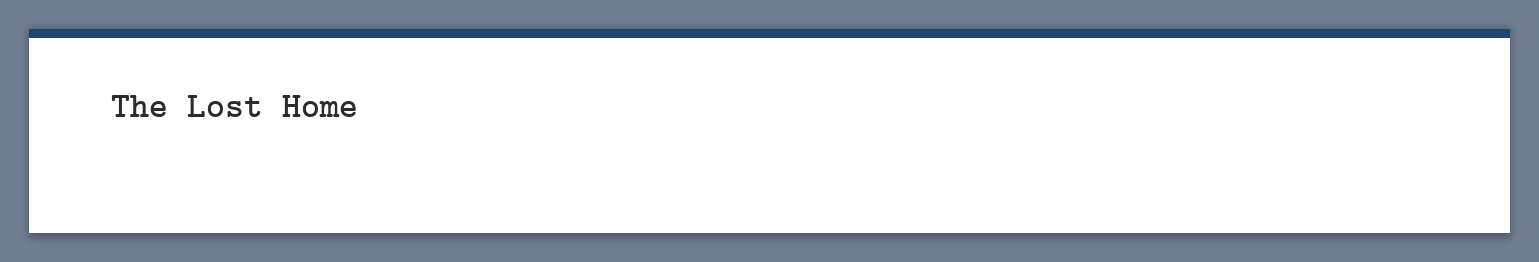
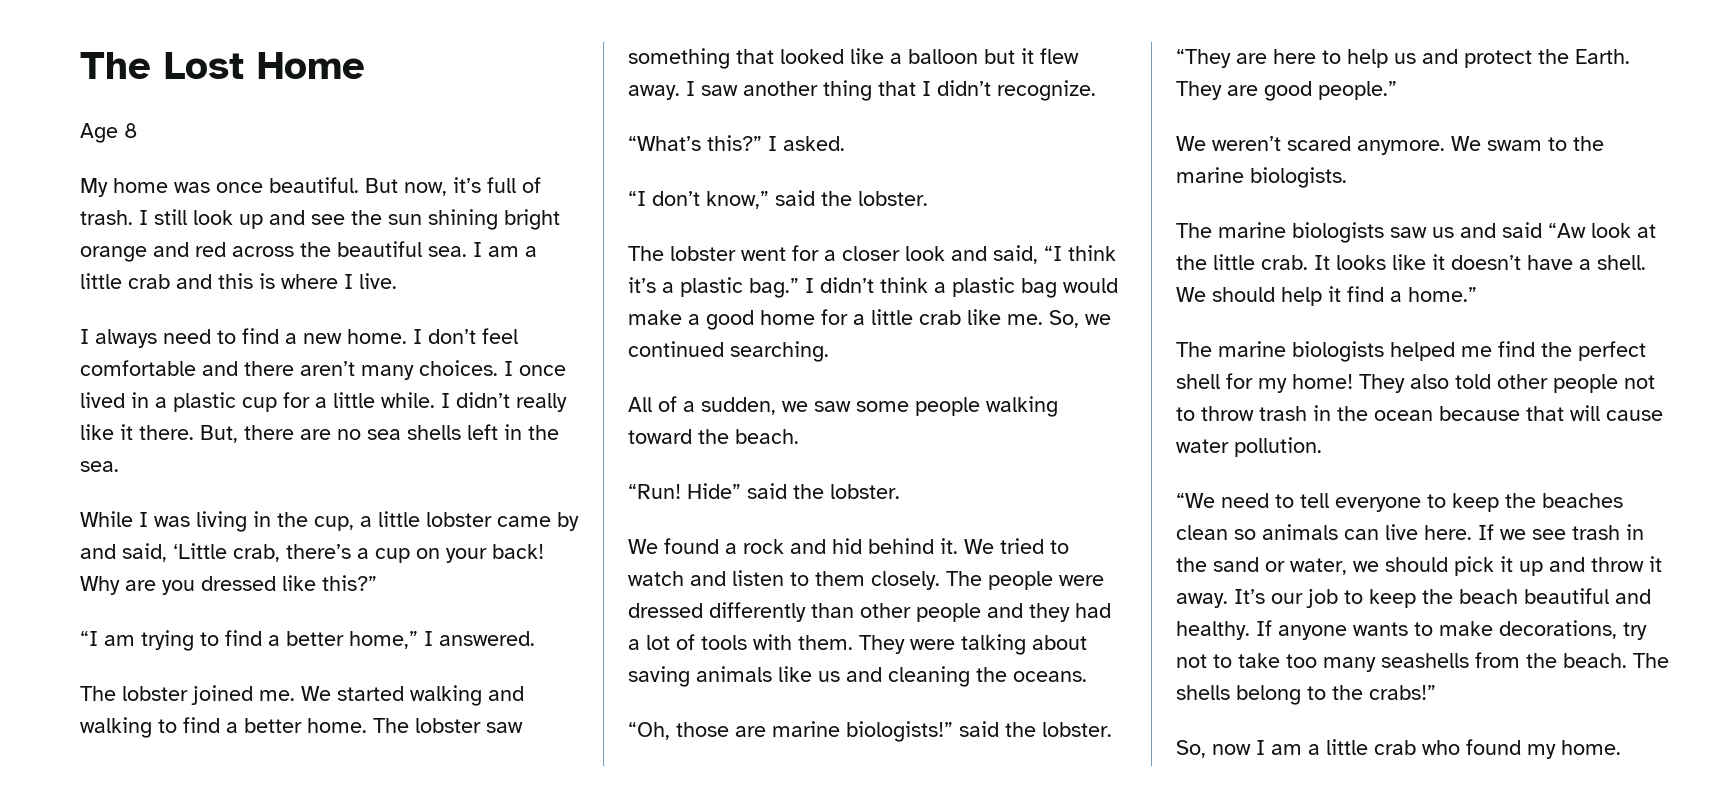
(358, 106) none -> [80,123,138,143] [80,177,541,197] [80,209,560,230] [80,241,537,262] [80,273,397,289] [80,328,518,348] [80,360,566,380] [80,392,567,412] [80,424,559,443] [80,461,119,472] [80,511,579,532] [80,543,544,563] [80,575,377,595] [80,630,535,651] [80,685,524,706] [80,717,523,738] [628,48,1079,69] [628,80,1096,101] [628,135,845,151] [628,190,928,209] [628,245,1116,264] [628,277,1118,298] [628,309,1111,330] [628,341,829,362] [628,396,1058,417] [628,429,799,444] [628,483,900,499] [628,538,1069,554] [628,570,1104,590] [628,602,1111,622] [628,634,1087,655] [628,666,1087,687] [628,721,1112,742] [1176,49,1630,68] [1176,81,1397,101] [1176,136,1604,155] [1176,167,1347,188] [1176,222,1656,243] [1176,254,1646,270] [1176,286,1477,306] [1176,341,1646,362] [1176,373,1655,393] [1176,405,1663,421] [1176,437,1322,457] [1176,493,1623,512] [1176,524,1644,540] [1176,556,1662,576] [1176,588,1651,608] [1176,620,1647,640] [1176,652,1669,672] [1176,685,1436,705] [1176,739,1621,759] // Age 8 // My home was once beautiful. But now, it’s full of trash. I still look up and see the sun shining bright orange and red across the beautiful sea. I am a little crab and this is where I live. // I always need to find a new home. I don’t feel comfortable and there aren’t many choices. I once lived in a plastic cup for a little while. I didn’t really like it there. But, there are no sea shells left in the sea. // While I was living in the cup, a little lobster came by and said, ‘Little crab, there’s a cup on your back! Why are you dressed like this?” // “I am trying to find a better home,” I answered. // The lobster joined me. We started walking and walking to find a better home. The lobster saw something that looked like a balloon but it flew away. I saw another thing that I didn’t recognize. // “What’s this?” I asked. // “I don’t know,” said the lobster. // The lobster went for a closer look and said, “I think it’s a plastic bag.” I didn’t think a plastic bag would make a good home for a little crab like me. So, we continued searching. // All of a sudden, we saw some people walking toward the beach. // “Run! Hide” said the lobster. // We found a rock and hid behind it. We tried to watch and listen to them closely. The people were dressed differently than other people and they had a lot of tools with them. They were talking about saving animals like us and cleaning the oceans. // “Oh, those are marine biologists!” said the lobster. “They are here to help us and protect the Earth. They are good people.” // We weren’t scared anymore. We swam to the marine biologists. // The marine biologists saw us and said “Aw look at the little crab. It looks like it doesn’t have a shell. We should help it find a home.” // The marine biologists helped me find the perfect shell for my home! They also told other people not to throw trash in the ocean because that will cause water pollution. // “We need to tell everyone to keep the beaches clean so animals can live here. If we see trash in the sand or water, we should pick it up and throw it away. It’s our job to keep the beach beautiful and healthy. If anyone wants to make decorations, try not to take too many seashells from the beach. The shells belong to the crabs!” // So, now I am a little crab who found my home.

